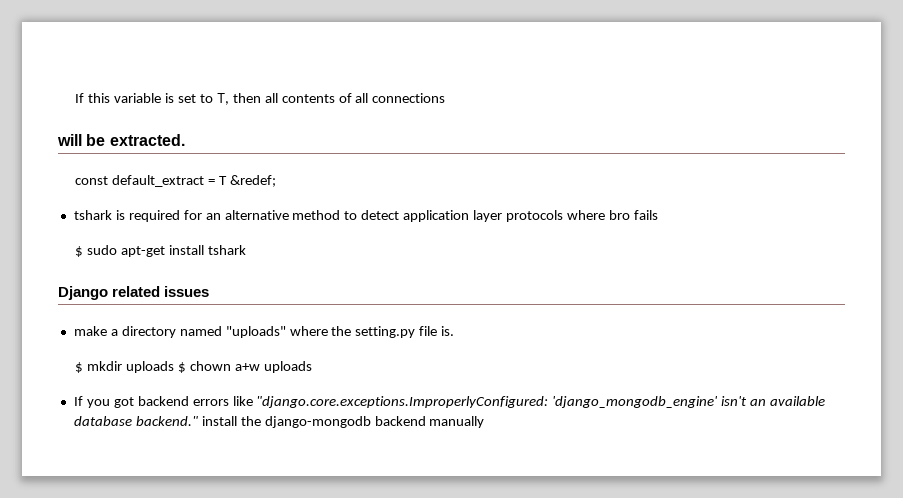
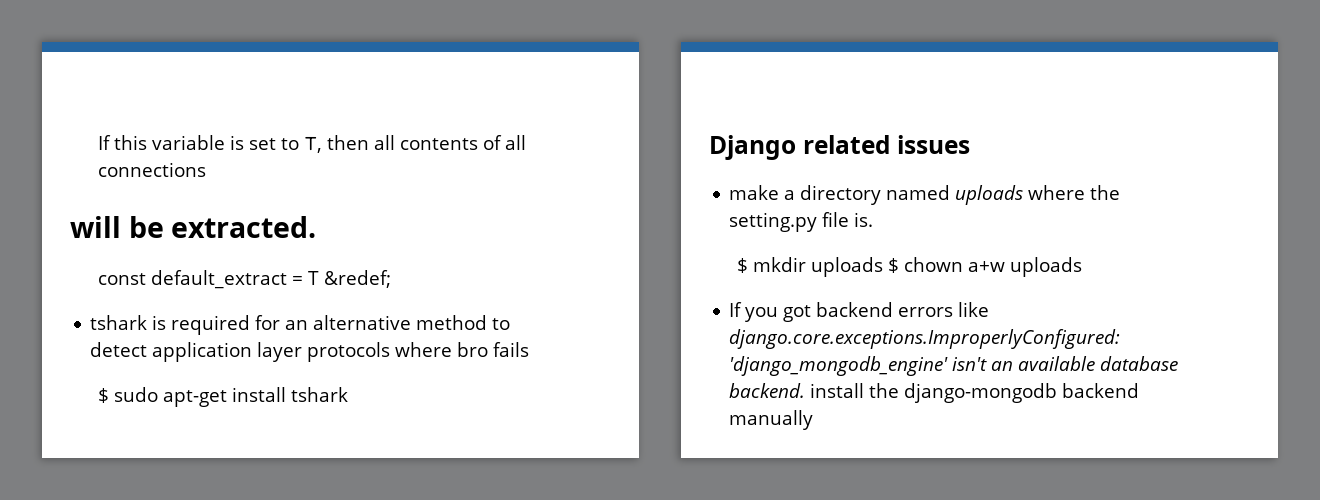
[225,326,286,338] "uploads" -> [955,185,1024,205] uploads
[256,396,549,408] "django.core.exceptions.ImproperlyConfigured: -> [729,329,1121,349] django.core.exceptions.ImproperlyConfigured:
[135,416,198,426] backend." -> [729,383,806,398] backend.

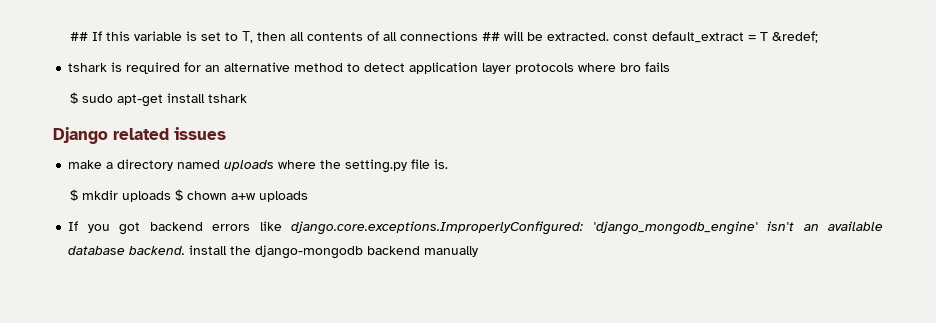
(97, 142) none -> [69,32,88,41] ##
(206, 169) // -> [481,32,500,41] ##
(317, 227) // -> (609, 36) none

